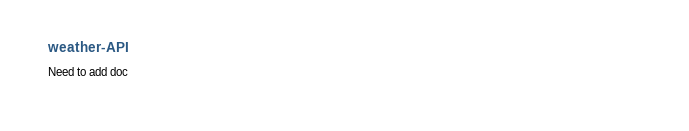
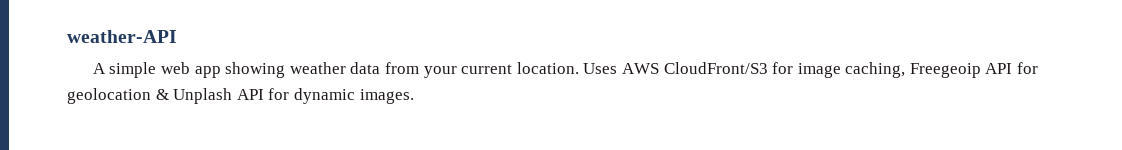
[48,67,129,76] Need to add doc -> [92,62,1039,78] [67,88,414,104] A simple web app showing weather data from your current location. Uses AWS CloudFront/S3 for image caching, Freegeoip API for geolocation & Unplash API for dynamic images.

